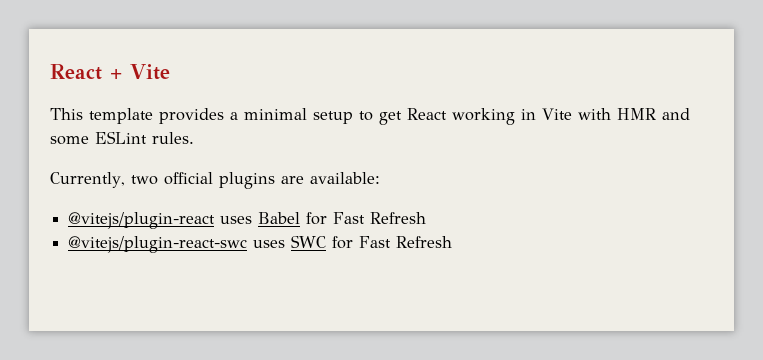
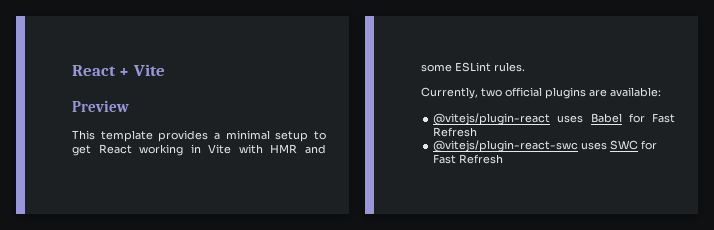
(170, 72) none -> [72,100,129,112] // Preview

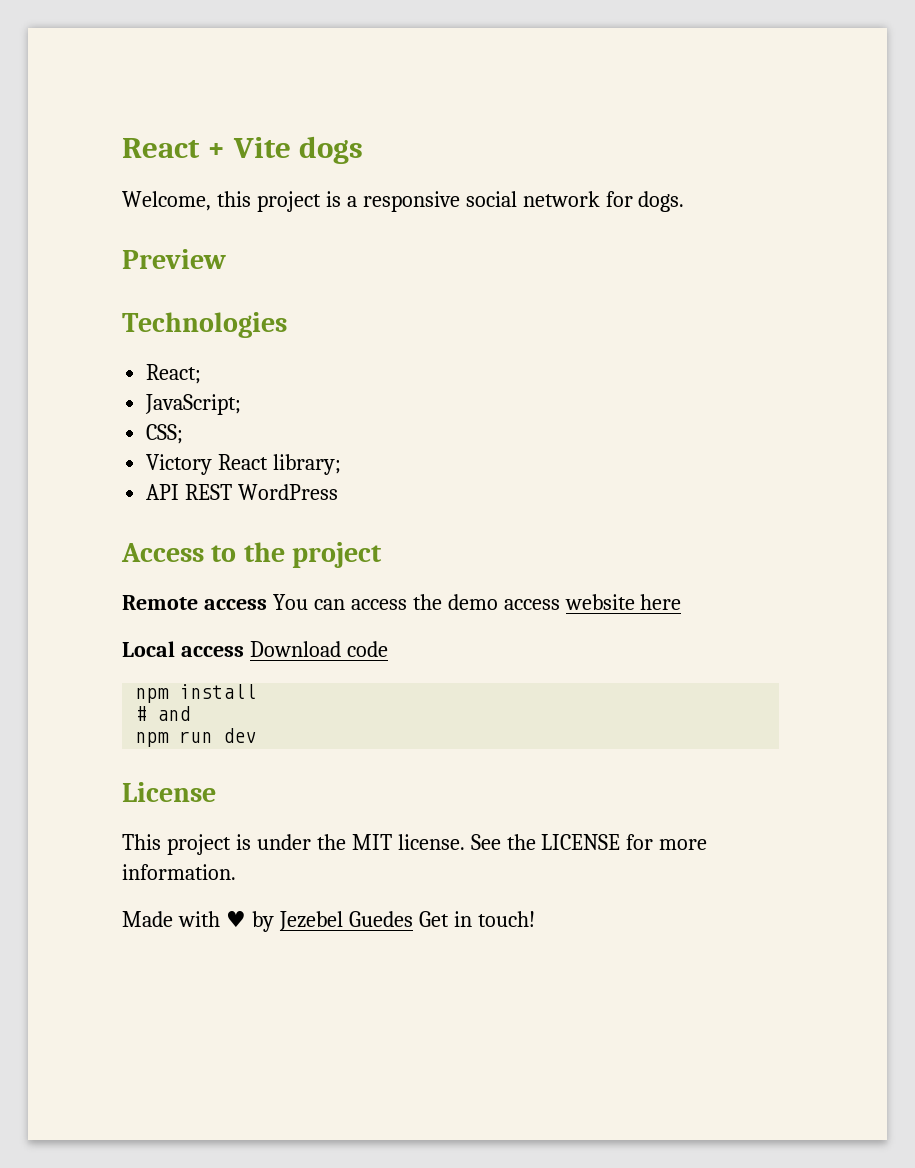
[72,100,129,112] [72,130,326,142] [72,144,327,156] [421,62,525,72] [421,87,661,99] [433,113,675,125] [433,127,478,137] [433,140,658,152] [433,154,504,164] // Preview // This template provides a minimal setup to get React working in Vite with HMR and some ESLint rules. // Currently, two official plugins are available: // @vitejs/plugin-react uses Babel for Fast Refresh // @vitejs/plugin-react-swc uses SWC for Fast Refresh -> [299,136,364,164] [122,191,685,212] [122,249,226,269] [122,312,287,338] [146,364,202,384] [145,394,242,415] [146,424,184,444] [146,454,342,475] [146,484,339,500] [121,542,383,568] [122,594,682,610] [122,641,388,657] [135,684,257,703] [135,706,191,721] [135,728,257,747] [122,782,216,802] [122,834,708,855] [122,864,236,880] [122,910,535,932] dogs // Welcome, this project is a responsive social network for dogs. // Preview // Technologies // React; // JavaScript; // CSS; // Victory React library; // API REST WordPress // Access to the project // Remote access You can access the demo access website here // Local access Download code // npm install // # and // npm run dev // License // This project is under the MIT license. See the LICENSE for more information. // Made with ♥ by Jezebel Guedes Get in touch!

